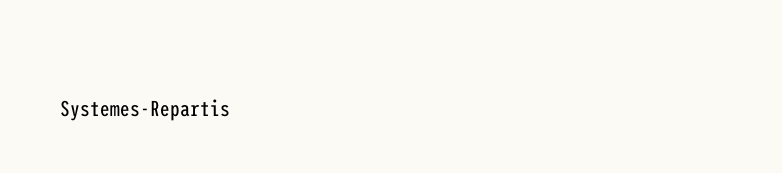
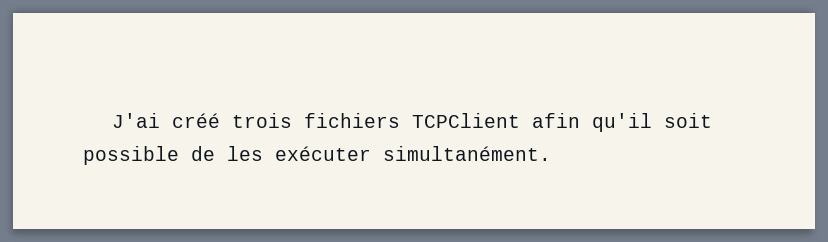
[60,99,230,121] Systemes-Repartis -> [112,113,713,132] [83,146,551,165] J'ai créé trois fichiers TCPClient afin qu'il soit possible de les exécuter simultanément.

